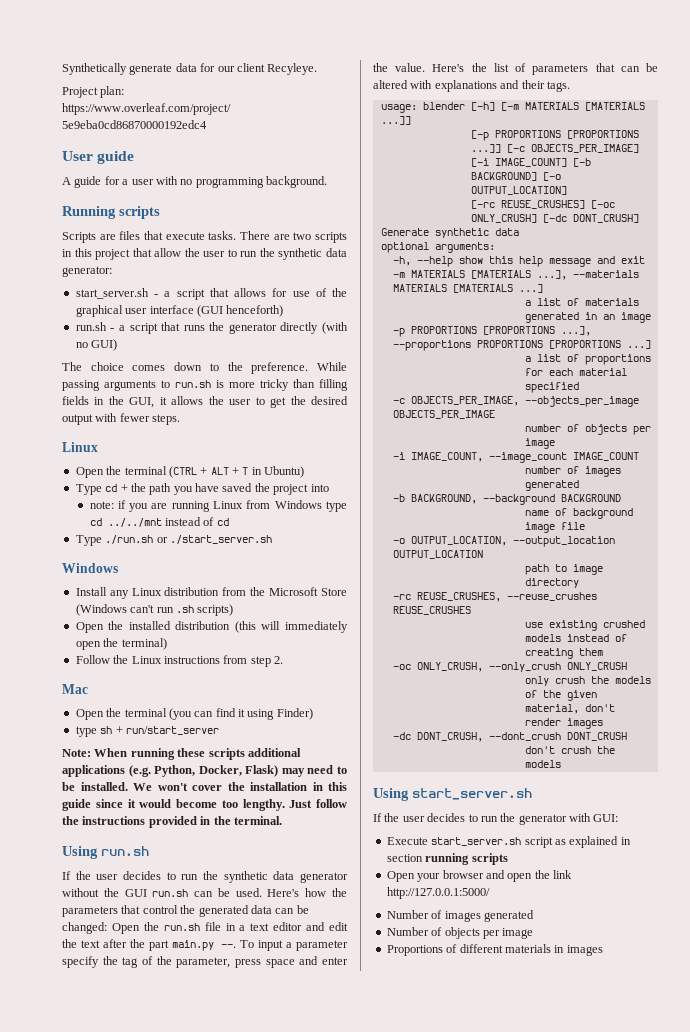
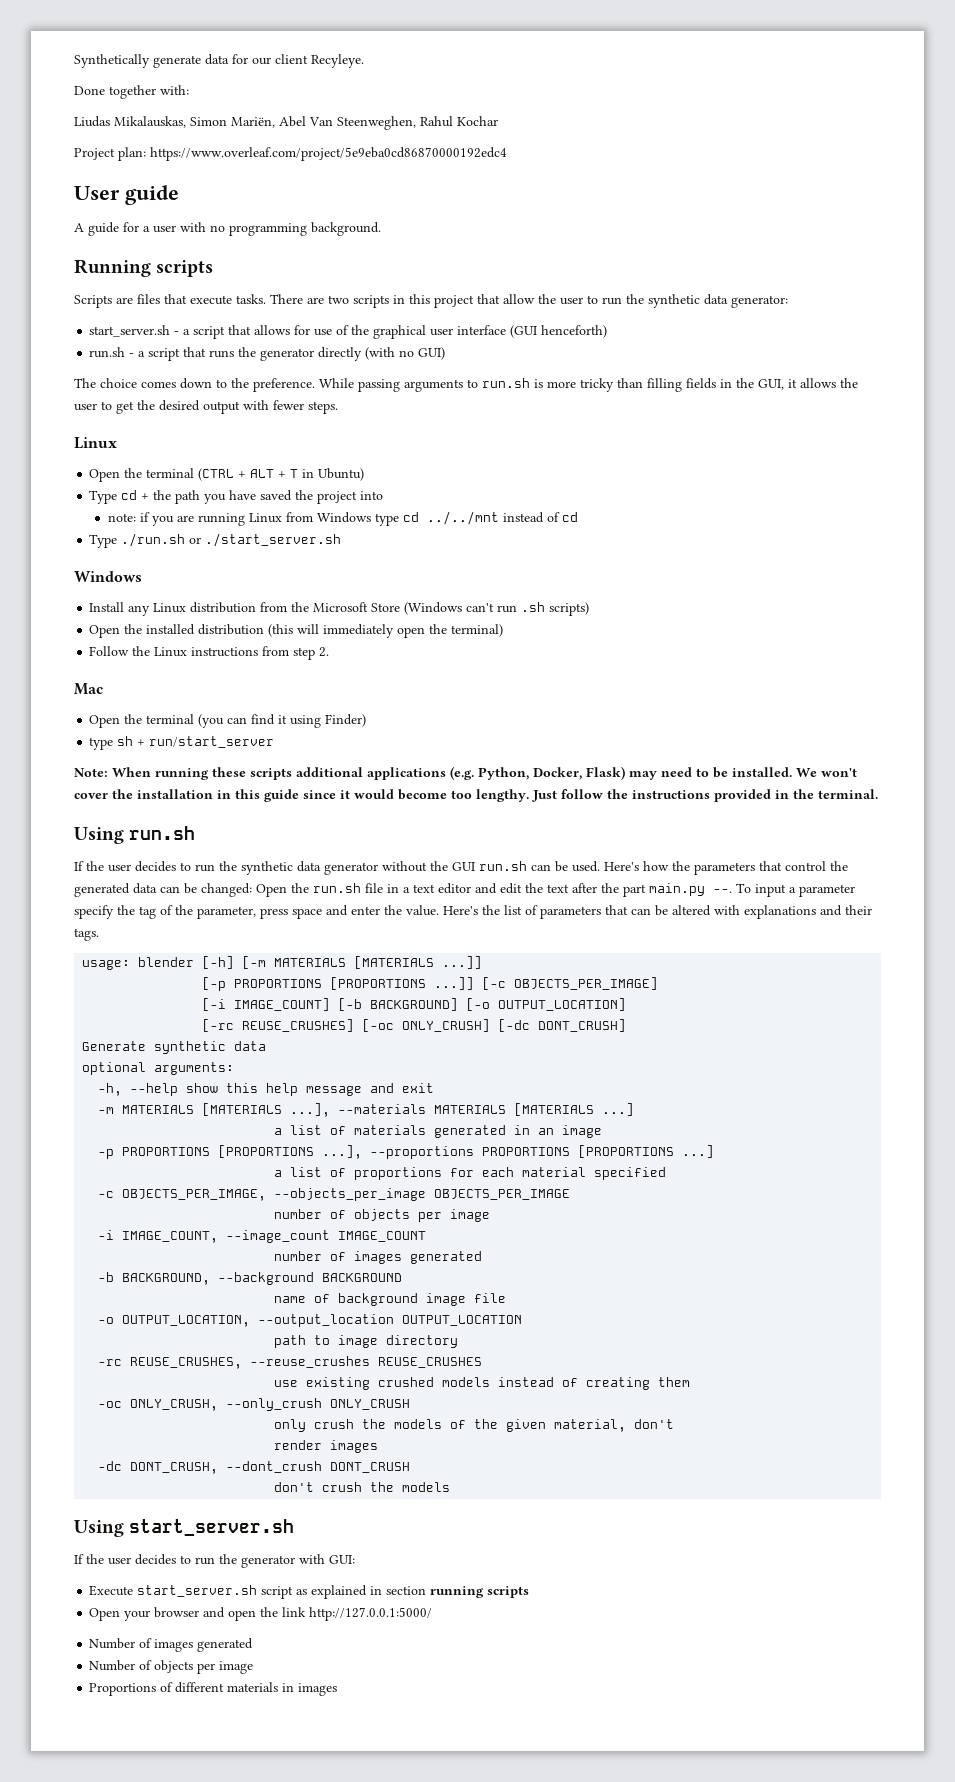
(318, 69) none -> [74,85,189,99] [74,116,498,130] // Done together with: // Liudas Mikalauskas, Simon Mariën, Abel Van Steenweghen, Rahul Kochar

